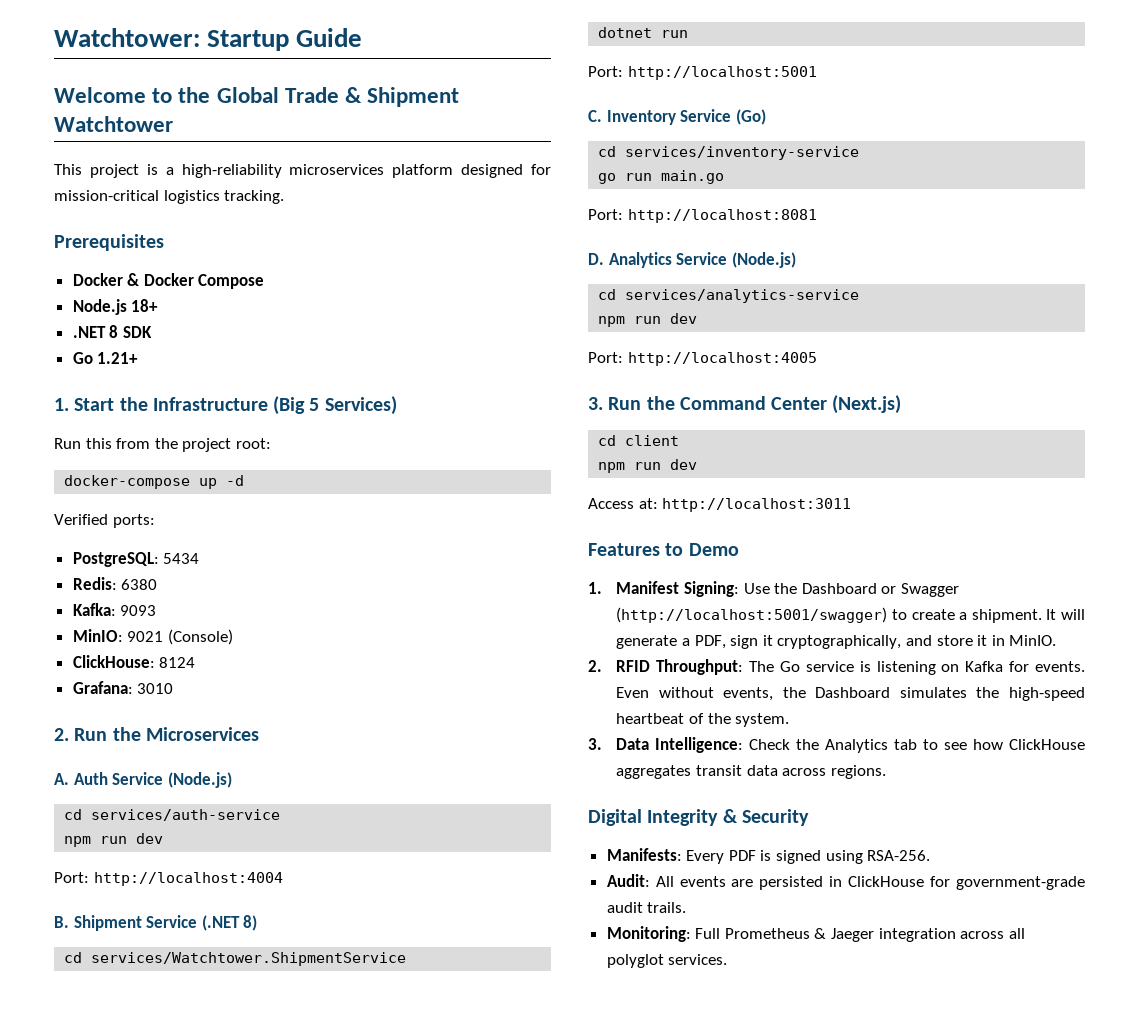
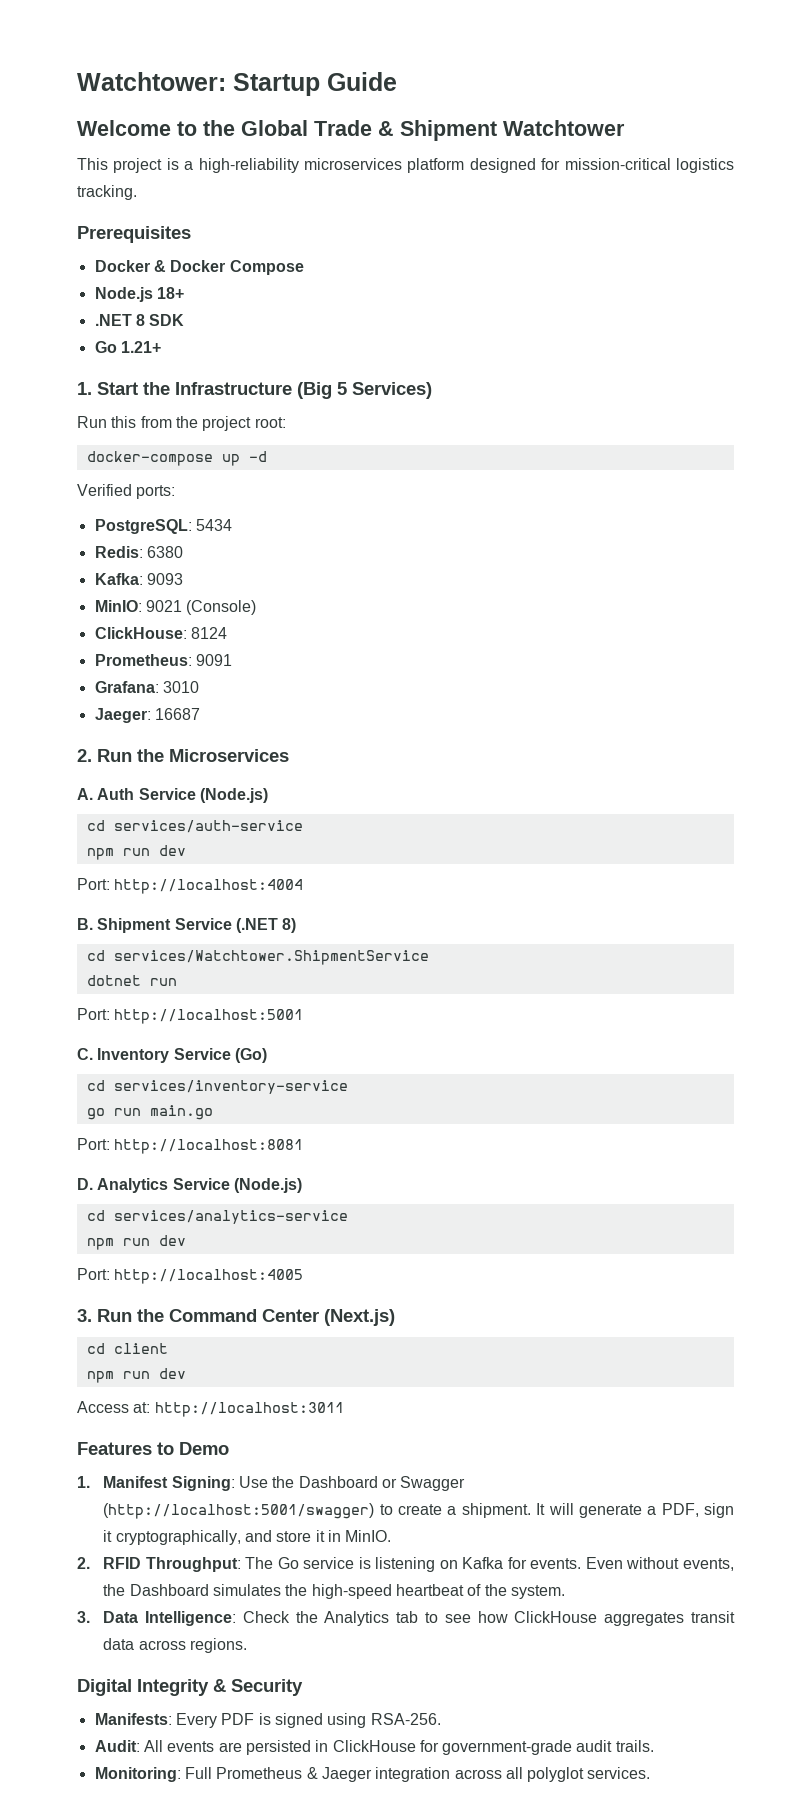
(196, 662) none -> [94,654,232,666] // Prometheus: 9091
(174, 688) none -> [94,708,200,723] // Jaeger: 16687

